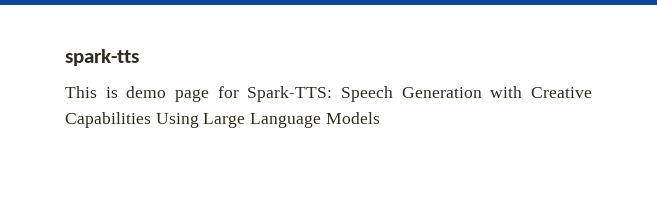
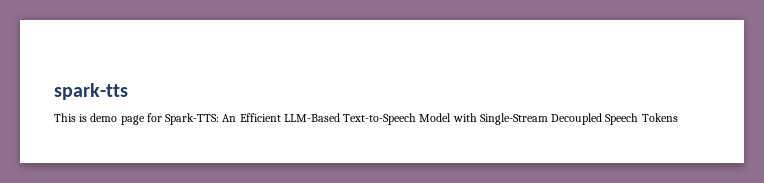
[341,86,592,102] [65,112,380,128] Speech Generation with Creative Capabilities Using Large Language Models -> [222,113,678,125] An Efficient LLM-Based Text-to-Speech Model with Single-Stream Decoupled Speech Tokens

